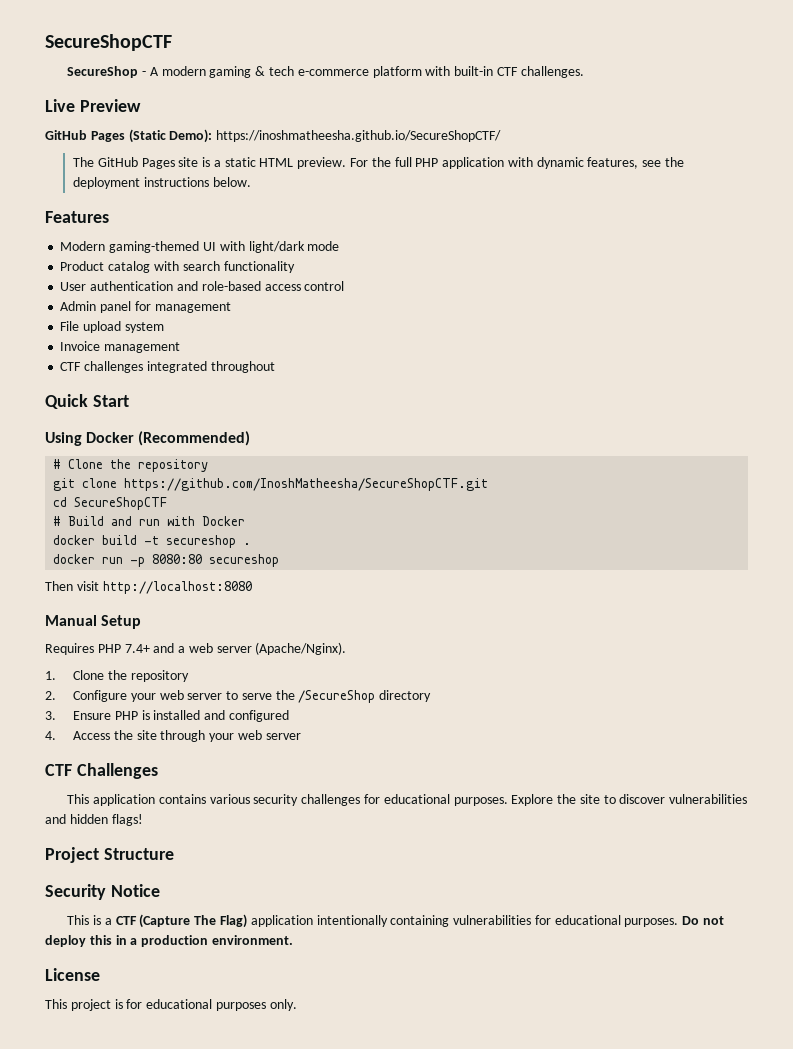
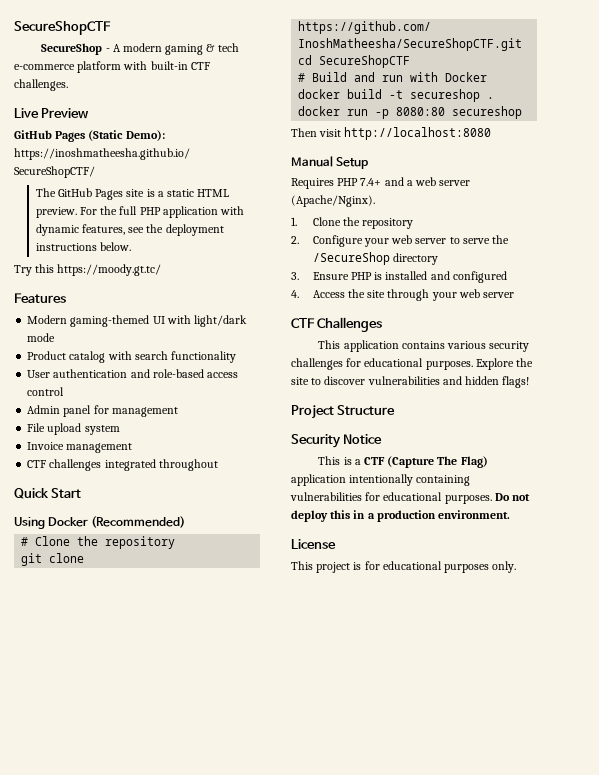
(251, 182) none -> [14,264,162,276] // Try this https://moody.gt.tc/

